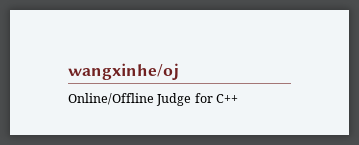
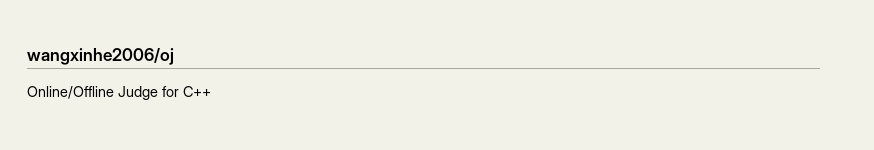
[68,63,179,80] wangxinhe/oj -> [27,48,174,65] wangxinhe2006/oj

